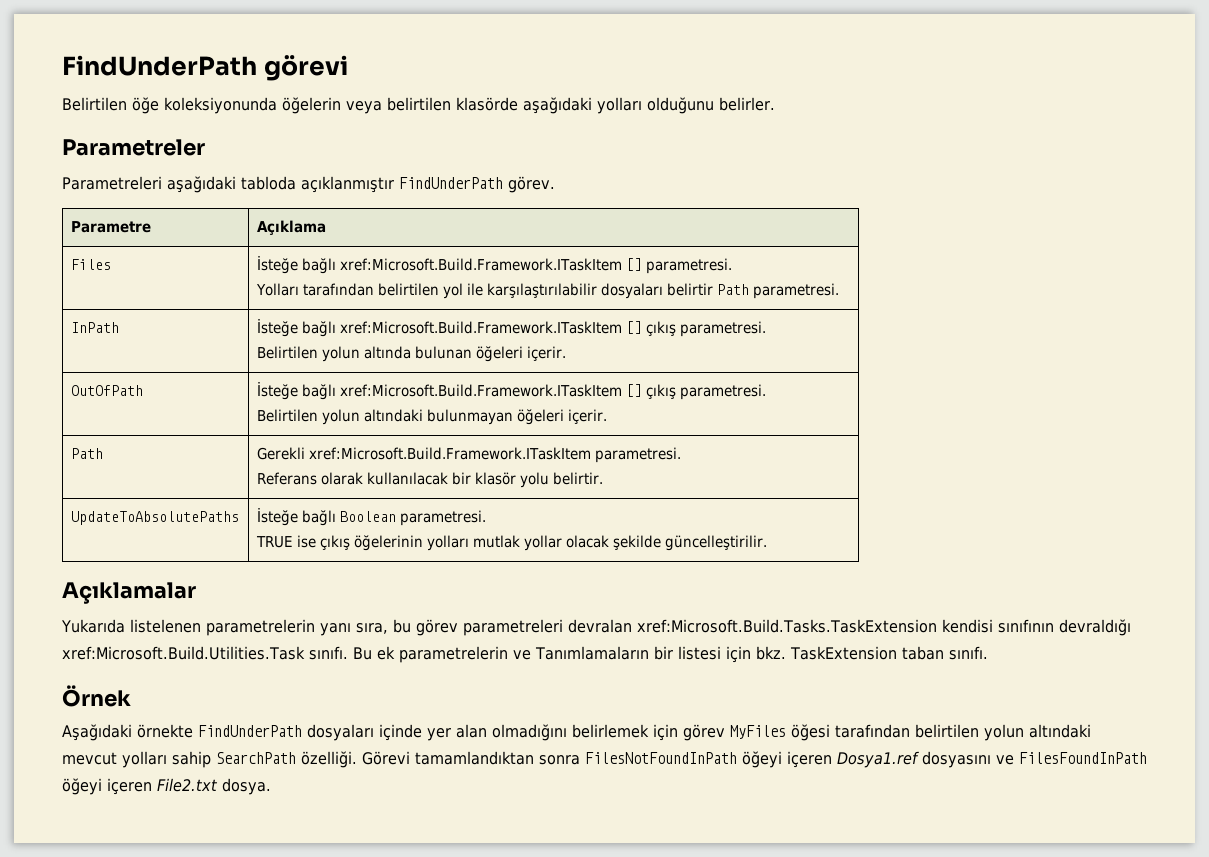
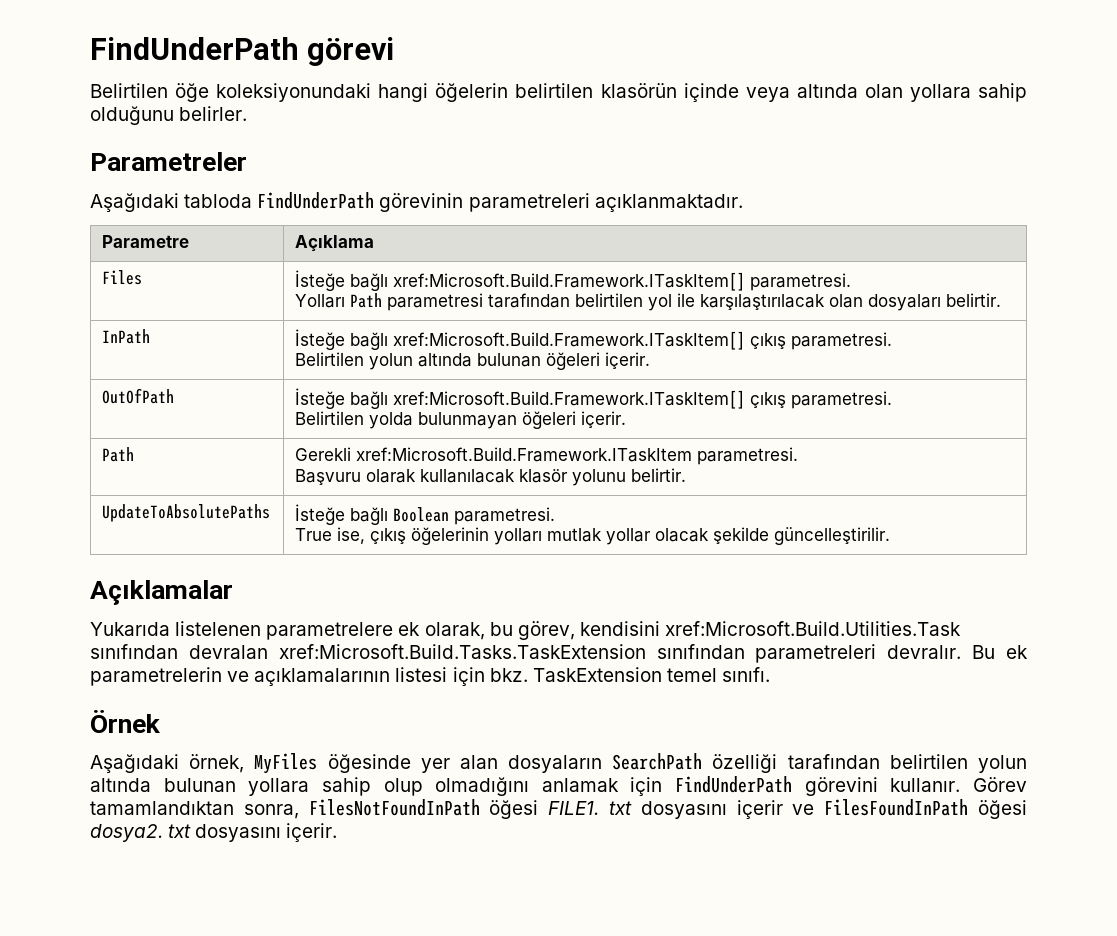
[164,97,775,114] [62,139,205,156] [62,176,555,193] koleksiyonunda öğelerin veya belirtilen klasörde aşağıdaki yolları olduğunu belirler. // Parametreler // Parametreleri aşağıdaki tabloda açıklanmıştır FindUnderPath görev. -> [216,83,1028,102] [90,106,248,125] [90,152,247,171] [90,192,743,212] koleksiyonundaki hangi öğelerin belirtilen klasörün içinde veya altında olan yollara sahip olduğunu belirler. // Parametreler // Aşağıdaki tabloda FindUnderPath görevinin parametreleri açıklanmaktadır.
[339,258,642,271] xref:Microsoft.Build.Framework.ITaskItem [] -> [392,272,745,291] xref:Microsoft.Build.Framework.ITaskItem[]
(299, 289) none -> [349,293,483,311] Path parametresi
[486,283,839,299] karşılaştırılabilir dosyaları belirtir Path parametresi. -> [699,293,1001,311] karşılaştırılacak olan dosyaları belirtir.
[339,321,642,334] xref:Microsoft.Build.Framework.ITaskItem [] -> [392,331,745,350] xref:Microsoft.Build.Framework.ITaskItem[]
[339,384,766,400] [256,409,423,425] xref:Microsoft.Build.Framework.ITaskItem [] çıkış parametresi. // Belirtilen yolun altındaki -> [392,390,892,409] [294,411,413,429] xref:Microsoft.Build.Framework.ITaskItem[] çıkış parametresi. // Belirtilen yolda
[256,472,317,485] Referans -> [294,469,361,485] Başvuru
[451,472,549,488] bir klasör yolu -> [518,469,626,486] klasör yolunu
[255,535,316,548] TRUE ise -> [294,527,365,544] True ise,
[205,619,1131,636] [62,646,348,660] parametrelerin yanı sıra, bu görev parametreleri devralan xref:Microsoft.Build.Tasks.TaskExtension kendisi sınıfının devraldığı xref:Microsoft.Build.Utilities.Task sınıfı. -> [266,621,962,640] [90,644,962,663] parametrelere ek olarak, bu görev, kendisini xref:Microsoft.Build.Utilities.Task sınıfından devralan xref:Microsoft.Build.Tasks.TaskExtension sınıfından parametreleri devralır.
[534,646,673,660] Tanımlamaların bir -> [254,668,391,686] açıklamalarının
[901,646,944,660] taban -> [666,668,717,682] temel
[137,724,1091,741] [62,751,1147,768] [62,778,271,795] örnekte FindUnderPath dosyaları içinde yer alan olmadığını belirlemek için görev MyFiles öğesi tarafından belirtilen yolun altındaki mevcut yolları sahip SearchPath özelliği. Görevi tamamlandıktan sonra FilesNotFoundInPath öğeyi içeren Dosya1.ref dosyasını ve FilesFoundInPath öğeyi içeren File2.txt dosya. -> [189,753,1028,774] [90,776,1027,796] [90,799,1027,819] [90,823,338,842] örnek, MyFiles öğesinde yer alan dosyaların SearchPath özelliği tarafından belirtilen yolun altında bulunan yollara sahip olup olmadığını anlamak için FindUnderPath görevini kullanır. Görev tamamlandıktan sonra, FilesNotFoundInPath öğesi FILE1. txt dosyasını içerir ve FilesFoundInPath öğesi dosya2. txt dosyasını içerir.

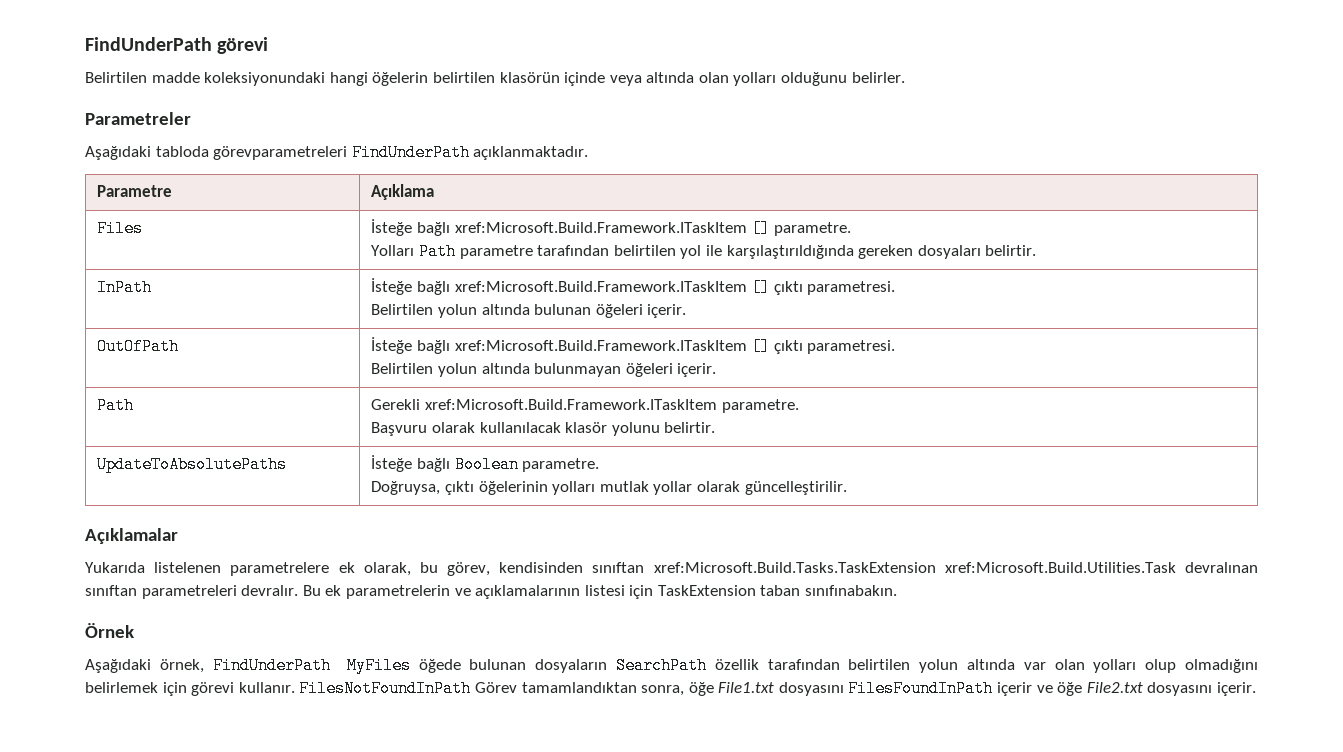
[175,83,210,102] öğe -> [151,72,200,83] madde
[909,83,1028,102] yollara sahip -> [733,72,777,86] yolları
[257,192,590,212] FindUnderPath görevinin parametreleri -> [213,144,470,161] görevparametreleri FindUnderPath
[392,272,851,291] xref:Microsoft.Build.Framework.ITaskItem[] parametresi. -> [454,220,851,237] xref:Microsoft.Build.Framework.ITaskItem [] parametre.
[386,293,483,311] parametresi -> [459,245,533,259] parametre
[699,294,863,310] karşılaştırılacak olan -> [726,245,914,259] karşılaştırıldığında gereken
[392,331,786,350] xref:Microsoft.Build.Framework.ITaskItem[] çıkış -> [454,279,803,296] xref:Microsoft.Build.Framework.ITaskItem [] çıktı
[392,390,892,409] [294,411,413,429] xref:Microsoft.Build.Framework.ITaskItem[] çıkış parametresi. // Belirtilen yolda -> [454,338,896,355] [371,363,530,377] xref:Microsoft.Build.Framework.ITaskItem [] çıktı parametresi. // Belirtilen yolun altında
[696,447,798,465] parametresi. -> [721,399,799,413] parametre.
[453,507,555,525] [294,527,406,544] parametresi. // True ise, çıkış -> [522,458,600,472] [371,481,475,495] parametre. // Doğruysa, çıktı
[654,527,769,544] olacak şekilde -> [697,481,741,492] olarak
[579,621,962,636] [90,644,745,659] kendisini xref:Microsoft.Build.Utilities.Task sınıfından devralan xref:Microsoft.Build.Tasks.TaskExtension sınıfından -> [499,562,1258,573] [85,585,137,596] kendisinden sınıftan xref:Microsoft.Build.Tasks.TaskExtension xref:Microsoft.Build.Utilities.Task devralınan sınıftan
[489,667,771,682] bkz. TaskExtension temel sınıfı. -> [657,585,898,596] TaskExtension taban sınıfınabakın.
[254,753,498,774] MyFiles öğesinde yer alan -> [212,657,527,674] FindUnderPath MyFiles öğede bulunan
[712,754,778,773] özelliği -> [714,659,759,670] özellik
[163,776,1027,796] [90,799,1027,819] [90,824,192,842] bulunan yollara sahip olup olmadığını anlamak için FindUnderPath görevini kullanır. Görev tamamlandıktan sonra, FilesNotFoundInPath öğesi FILE1. txt dosyasını içerir ve FilesFoundInPath öğesi dosya2. txt -> [1023,659,1258,673] [85,680,1143,697] var olan yolları olup olmadığını belirlemek için görevi kullanır. FilesNotFoundInPath Görev tamamlandıktan sonra, öğe File1.txt dosyasını FilesFoundInPath içerir ve öğe File2.txt

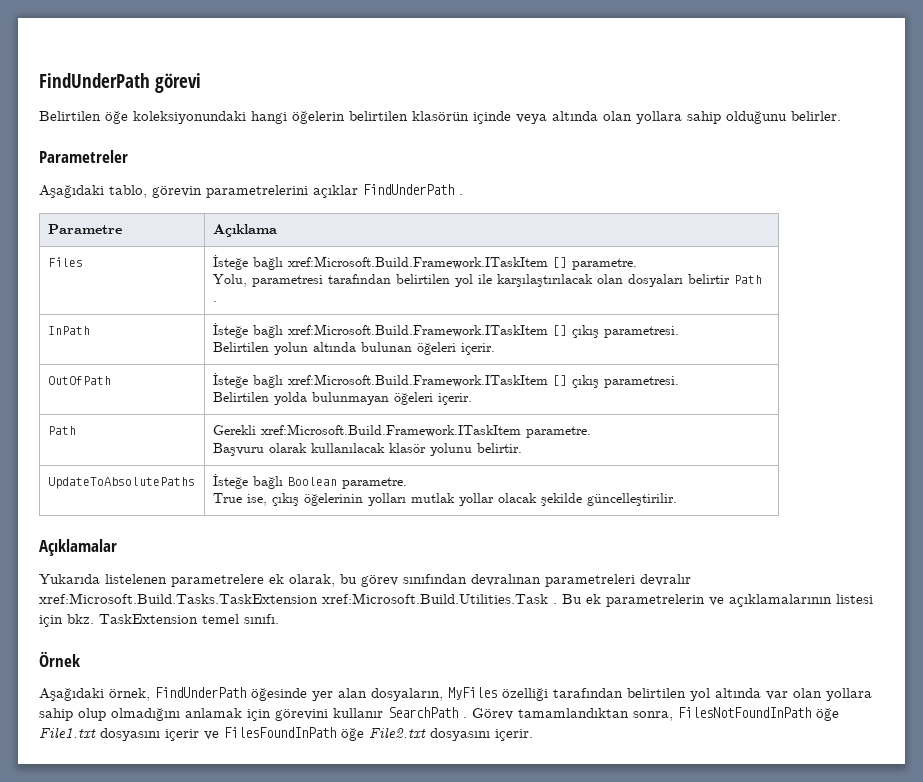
[151,72,200,83] madde -> [105,111,128,124] öğe
[733,72,777,86] yolları -> [636,111,721,124] yollara sahip
[155,144,589,161] tabloda görevparametreleri FindUnderPath açıklanmaktadır. -> [109,184,463,198] tablo, görevin parametrelerini açıklar FindUnderPath .
[371,243,533,260] Yolları Path parametre -> [212,274,323,287] Yolu, parametresi
[726,245,1037,259] karşılaştırıldığında gereken dosyaları belirtir. -> [496,274,762,287] [212,301,217,302] karşılaştırılacak olan dosyaları belirtir Path .
[773,281,803,295] çıktı -> [571,325,599,338] çıkış
[773,340,896,354] [371,363,530,377] çıktı parametresi. // Belirtilen yolun altında -> [571,375,679,388] [212,392,307,405] çıkış parametresi. // Belirtilen yolda
[371,481,475,495] Doğruysa, çıktı -> [212,493,299,506] True ise, çıkış
[697,481,741,492] olarak -> [497,493,582,506] olacak şekilde
[447,562,1258,576] [85,585,299,599] görev, kendisinden sınıftan xref:Microsoft.Build.Tasks.TaskExtension xref:Microsoft.Build.Utilities.Task devralınan sınıftan parametreleri devralır. -> [361,574,691,587] [39,593,557,604] görev sınıfından devralınan parametreleri devralır xref:Microsoft.Build.Tasks.TaskExtension xref:Microsoft.Build.Utilities.Task .
[657,585,898,596] TaskExtension taban sınıfınabakın. -> [67,614,279,624] bkz. TaskExtension temel sınıfı.
[346,657,959,674] MyFiles öğede bulunan dosyaların SearchPath özellik tarafından belirtilen yolun -> [251,687,710,701] öğesinde yer alan dosyaların, MyFiles özelliği tarafından belirtilen yol
[1093,659,1258,673] [85,680,472,697] yolları olup olmadığını belirlemek için görevi kullanır. FilesNotFoundInPath -> [826,688,872,701] [39,707,467,721] yollara sahip olup olmadığını anlamak için görevini kullanır SearchPath .
(685, 690) none -> [678,707,811,718] FilesNotFoundInPath
[848,680,994,697] FilesFoundInPath -> (160, 734) none
(1053, 689) none -> [224,727,336,738] FilesFoundInPath

